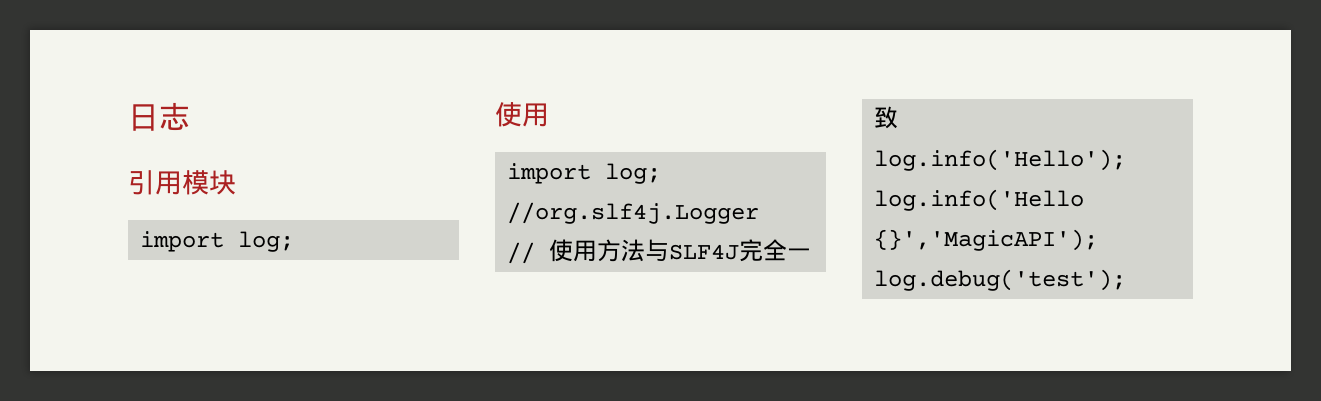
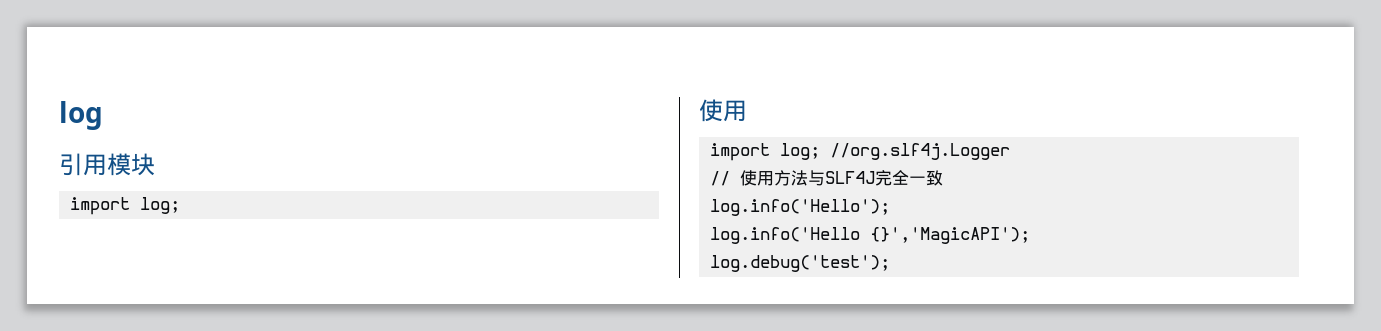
[128,102,190,131] 日志 -> [59,101,103,130] log

